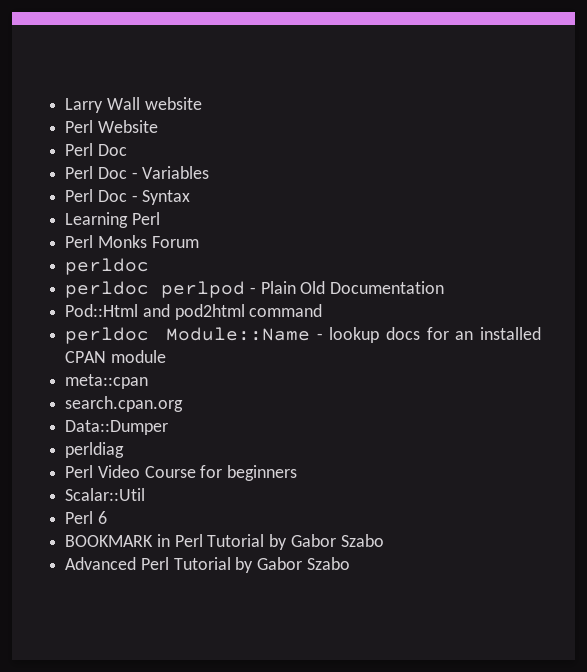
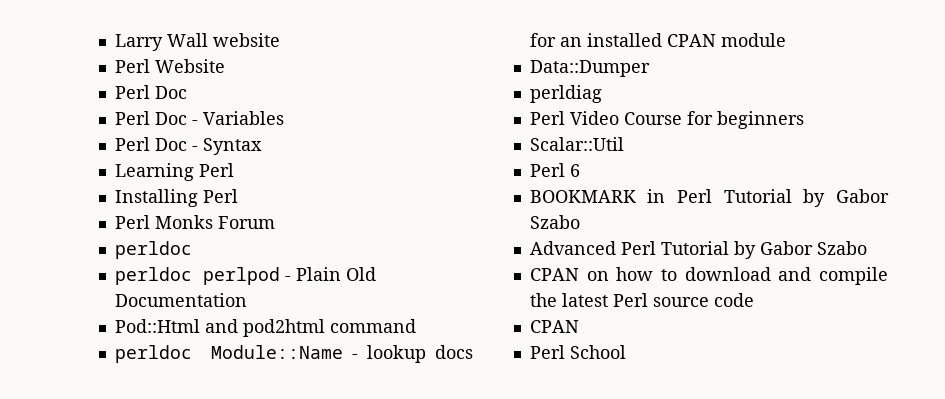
(160, 218) none -> [114,189,238,207] // Installing Perl
[65,374,149,389] [65,396,184,412] // meta::cpan // search.cpan.org -> (786, 40) none
(350, 563) none -> [529,267,888,285] [529,293,754,307] [529,320,579,333] [529,345,626,359] // CPAN on how to download and compile the latest Perl source code // CPAN // Perl School

